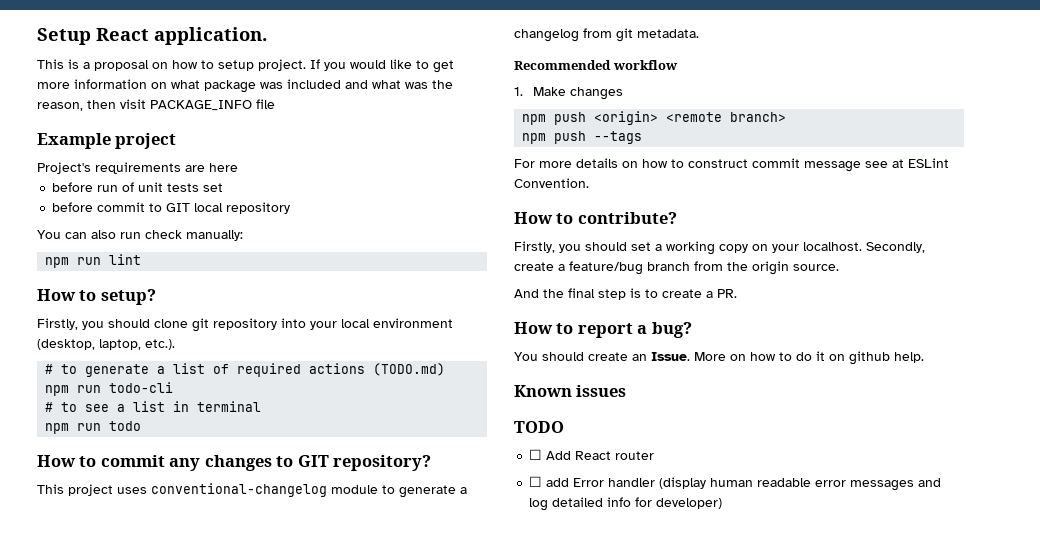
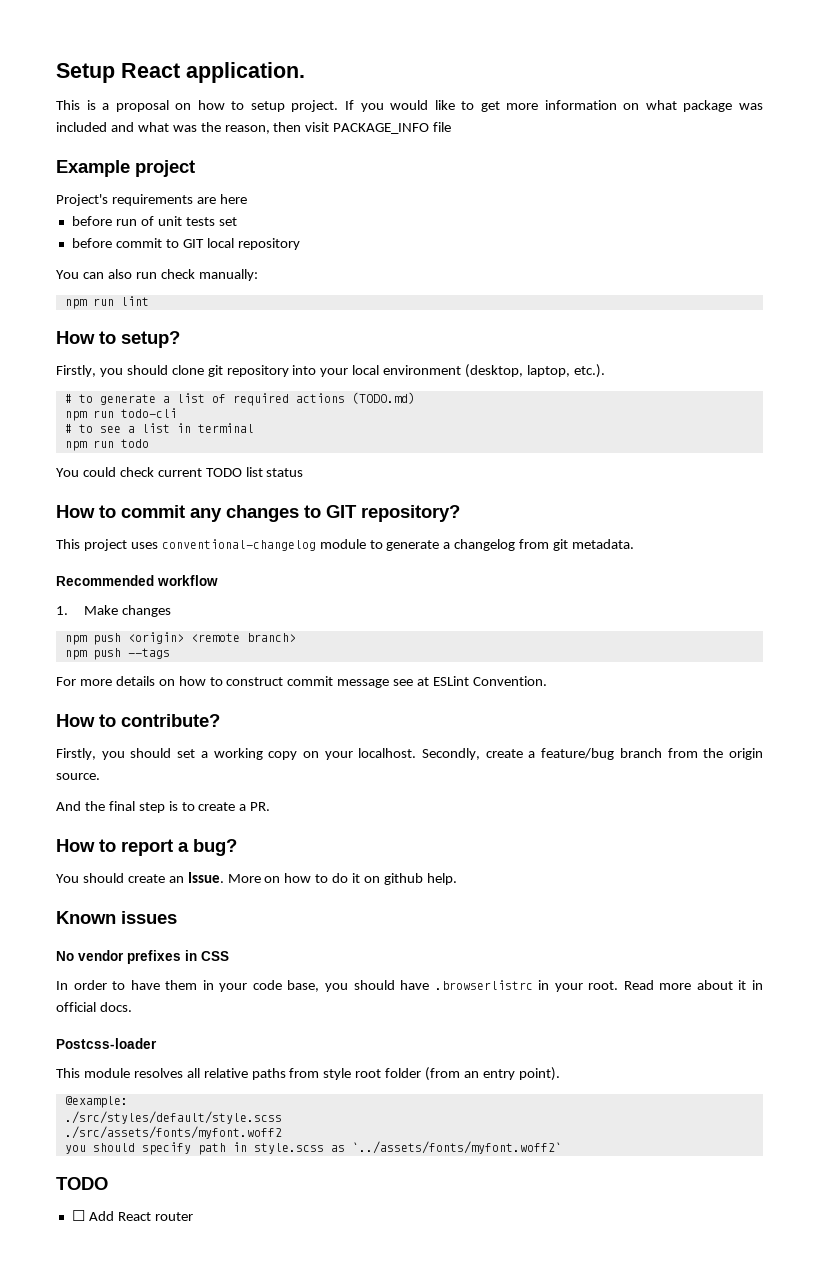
(142, 426) none -> [56,467,304,477] // You could check current TODO list status
(627, 391) none -> [56,950,229,964] [56,980,763,992] [56,1002,132,1012] [56,1038,157,1049] [56,1067,560,1081] [64,1096,128,1108] [64,1111,282,1124] [64,1126,282,1139] [64,1141,562,1155] // No vendor prefixes in CSS // In order to have them in your code base, you should have .browserlistrc in your root. Read more about it in official docs. // Postcss-loader // This module resolves all relative paths from style root folder (from an entry point). // @example: // ./src/styles/default/style.scss // ./src/assets/fonts/myfont.woff2 // you should specify path in style.scss as `../assets/fonts/myfont.woff2`
[529,476,942,491] [529,497,723,511] // ☐ add Error handler (display human readable error messages and log detailed info for developer) -> (193, 1216) none

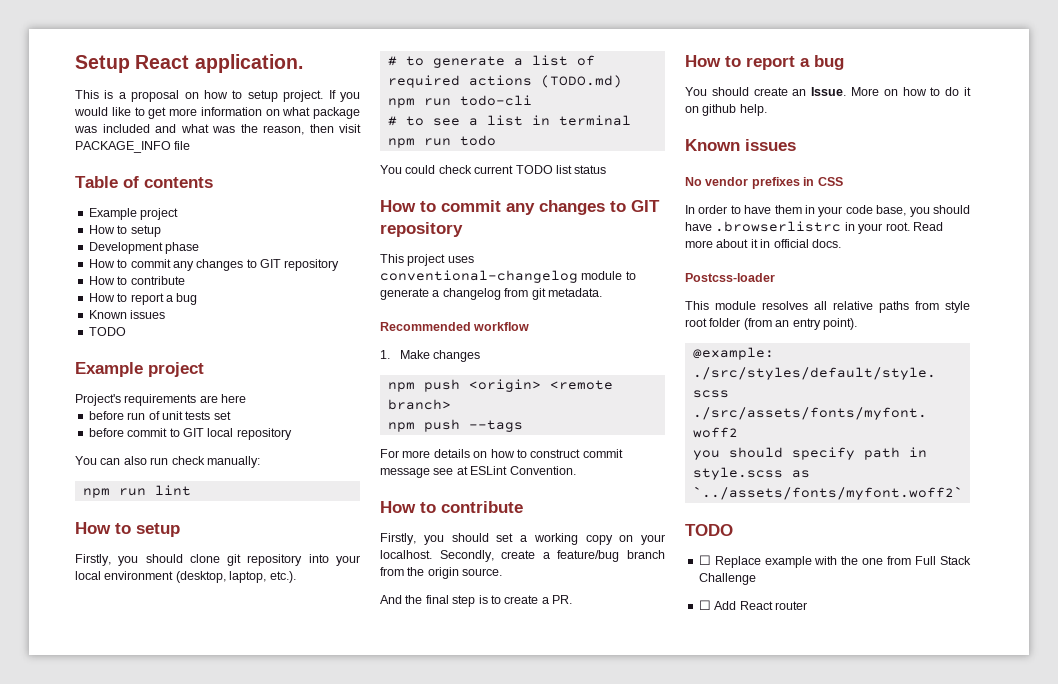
(452, 127) none -> [75,176,213,188] [88,208,179,220] [88,225,161,237] [88,242,200,254] [88,259,340,271] [88,276,185,285] [88,293,198,305] [88,310,166,319] [88,327,126,336] // Table of contents // Example project // How to setup // Development phase // How to commit any changes to GIT repository // How to contribute // How to report a bug // Known issues // TODO
[121,331,180,348] setup? -> [136,523,180,537] setup
[361,505,460,522] repository? -> [380,222,463,237] repository
[121,714,220,727] contribute? -> [441,501,523,513] contribute
[193,839,237,856] bug? -> [814,55,844,70] bug
(108, 1183) none -> [698,555,971,568] [698,573,756,585] // ☐ Replace example with the one from Full Stack Challenge

